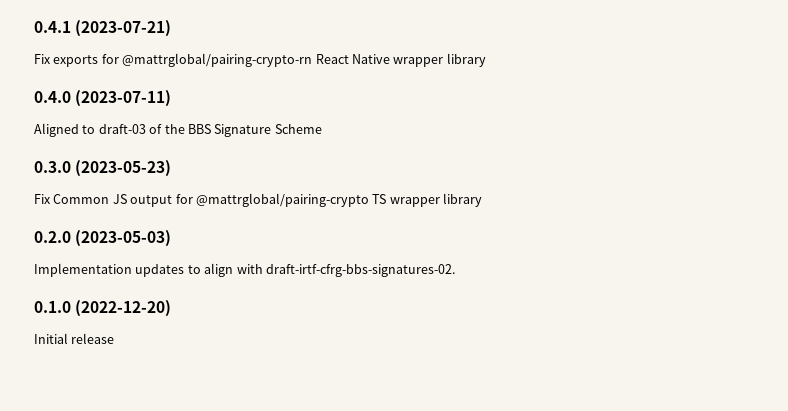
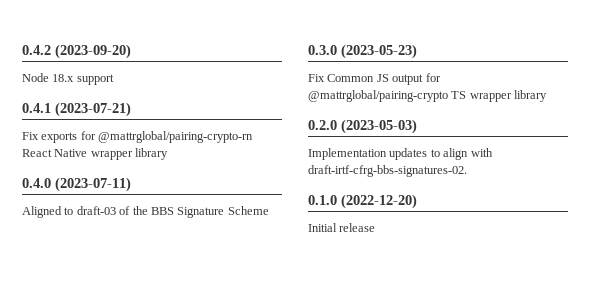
(34, 27) none -> [22,44,131,59] [22,73,114,85] 0.4.2 (2023-09-20) // Node 18.x support //

